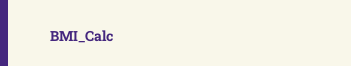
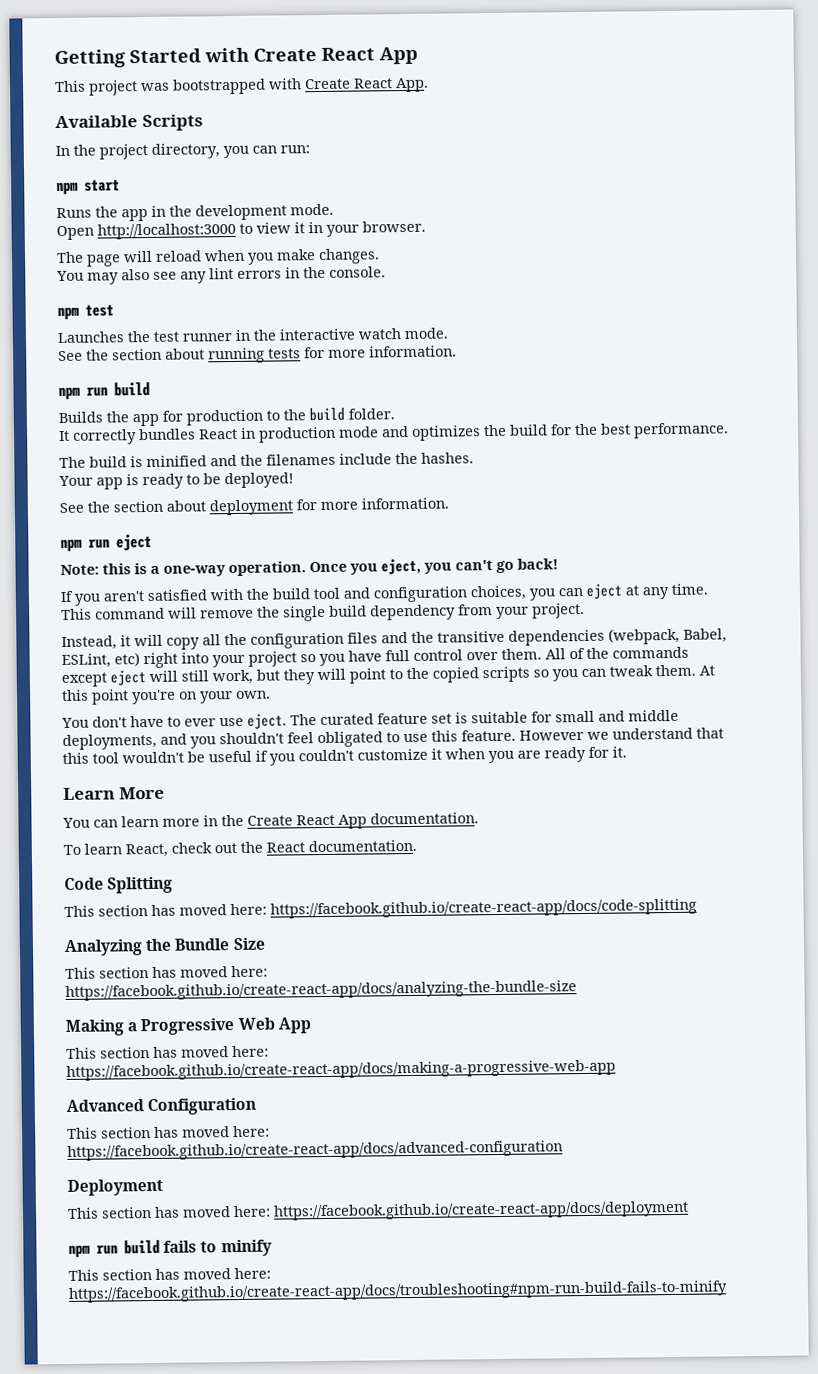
[50,30,113,43] BMI_Calc -> [54,46,418,69] [54,77,429,96] [55,114,203,132] [55,143,310,160] [56,179,120,196] [56,203,334,222] [56,220,426,241] [56,248,380,267] [56,266,386,285] [57,304,114,321] [57,327,448,344] [58,345,457,364] [58,381,150,401] [58,407,395,427] [59,422,729,445] [59,452,474,469] [58,472,294,490] [59,497,449,516] [60,533,152,553] [60,558,559,577] [60,583,708,606] [61,602,585,622] [61,627,727,650] [61,646,689,669] [61,664,715,687] [62,689,271,705] [61,709,679,729] [62,727,724,750] [62,746,627,766] [63,786,165,800] [62,812,479,829] [63,839,417,858] [64,876,174,894] [64,898,697,919] [64,937,266,956] [65,965,268,979] [65,980,577,1001] [65,1017,311,1036] [66,1045,269,1059] [66,1059,616,1081] [66,1097,257,1116] [67,1125,270,1139] [67,1140,563,1161] [67,1178,163,1196] [67,1200,689,1221] [68,1239,272,1258] [68,1267,271,1281] [68,1280,728,1303] Getting Started with Create React App // This project was bootstrapped with Create React App. // Available Scripts // In the project directory, you can run: // npm start // Runs the app in the development mode. // Open http://localhost:3000 to view it in your browser. // The page will reload when you make changes. // You may also see any lint errors in the console. // npm test // Launches the test runner in the interactive watch mode. // See the section about running tests for more information. // npm run build // Builds the app for production to the build folder. // It correctly bundles React in production mode and optimizes the build for the best performance. // The build is minified and the filenames include the hashes. // Your app is ready to be deployed! // See the section about deployment for more information. // npm run eject // Note: this is a one-way operation. Once you eject, you can't go back! // If you aren't satisfied with the build tool and configuration choices, you can eject at any time. This command will remove the single build dependency from your project. // Instead, it will copy all the configuration files and the transitive dependencies (webpack, Babel, ESLint, etc) right into your project so you have full control over them. All of the commands except eject will still work, but they will point to the copied scripts so you can tweak them. At this point you're on your own. // You don't have to ever use eject. The curated feature set is suitable for small and middle deployments, and you shouldn't feel obligated to use this feature. However we understand that this tool wouldn't be useful if you couldn't customize it when you are ready for it. // Learn More // You can learn more in the Create React App documentation. // To learn React, check out the React documentation. // Code Splitting // This section has moved here: https://facebook.github.io/create-react-app/docs/code-splitting // Analyzing the Bundle Size // This section has moved here: https://facebook.github.io/create-react-app/docs/analyzing-the-bundle-size // Making a Progressive Web App // This section has moved here: https://facebook.github.io/create-react-app/docs/making-a-progressive-web-app // Advanced Configuration // This section has moved here: https://facebook.github.io/create-react-app/docs/advanced-configuration // Deployment // This section has moved here: https://facebook.github.io/create-react-app/docs/deployment // npm run build fails to minify // This section has moved here: https://facebook.github.io/create-react-app/docs/troubleshooting#npm-run-build-fails-to-minify

